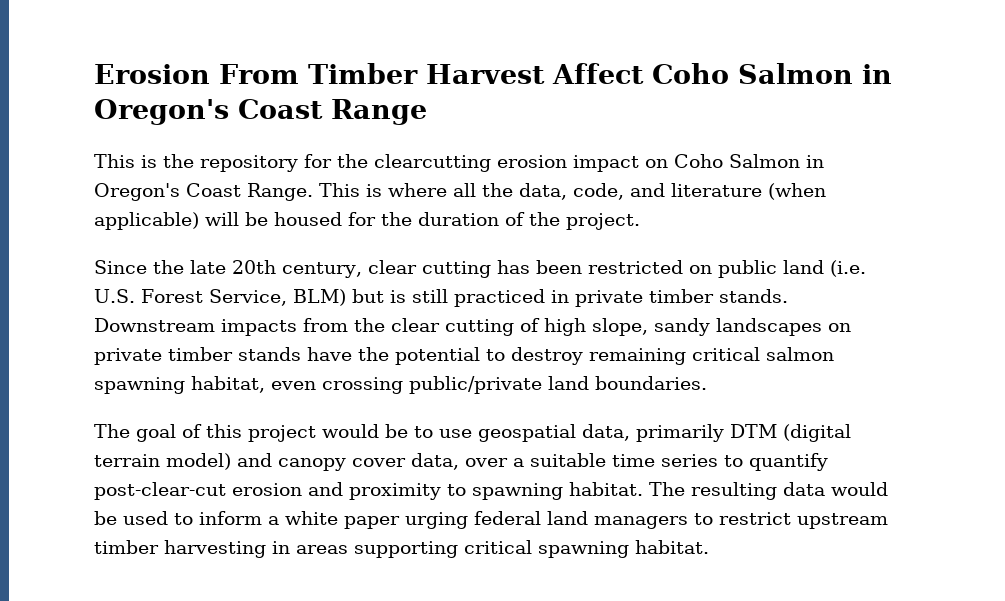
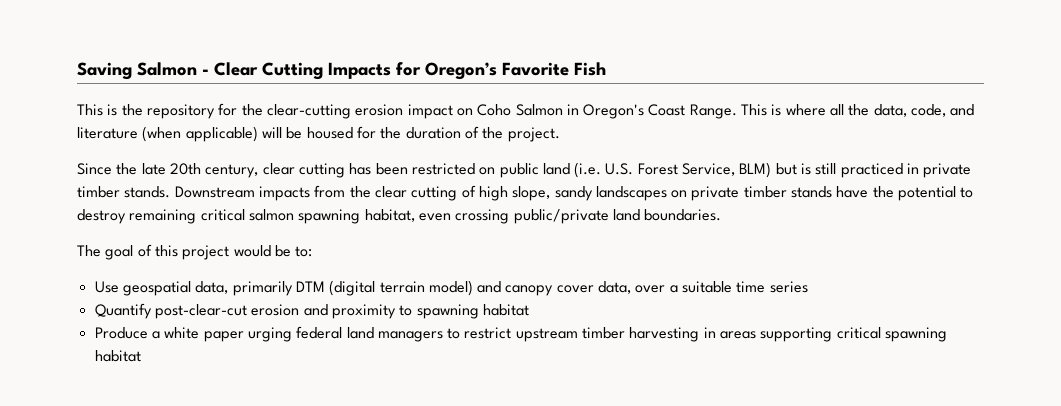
[94,63,892,84] [94,99,427,125] Erosion From Timber Harvest Affect Coho Salmon in Oregon's Coast Range -> [77,62,606,80] Saving Salmon - Clear Cutting Impacts for Oregon’s Favorite Fish
[374,154,491,172] clearcutting -> [266,104,351,119] clear-cutting
[414,426,472,438] to use -> [295,246,313,257] [94,281,119,293] to: // Use
[724,453,828,471] to quantify -> [94,303,152,319] // Quantify
[569,482,888,500] [94,511,262,525] habitat. The resulting data would be used to inform -> [482,304,529,316] [94,327,148,339] habitat // Produce
[635,540,709,554] habitat. -> [94,350,141,362] habitat

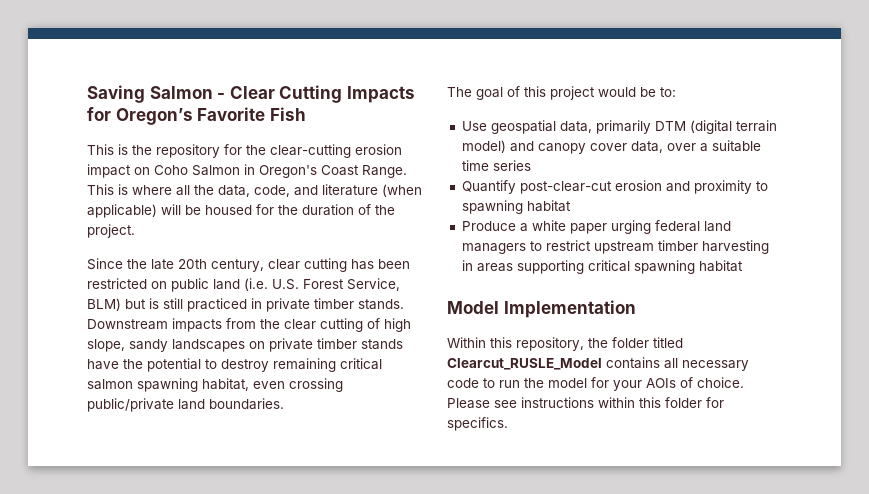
(141, 356) none -> [447,300,636,318] [447,337,683,351] [447,357,749,371] [447,377,744,391] [447,397,724,409] [447,417,508,431] // Model Implementation // Within this repository, the folder titled Clearcut_RUSLE_Model contains all necessary code to run the model for your AOIs of choice. Please see instructions within this folder for specifics.

